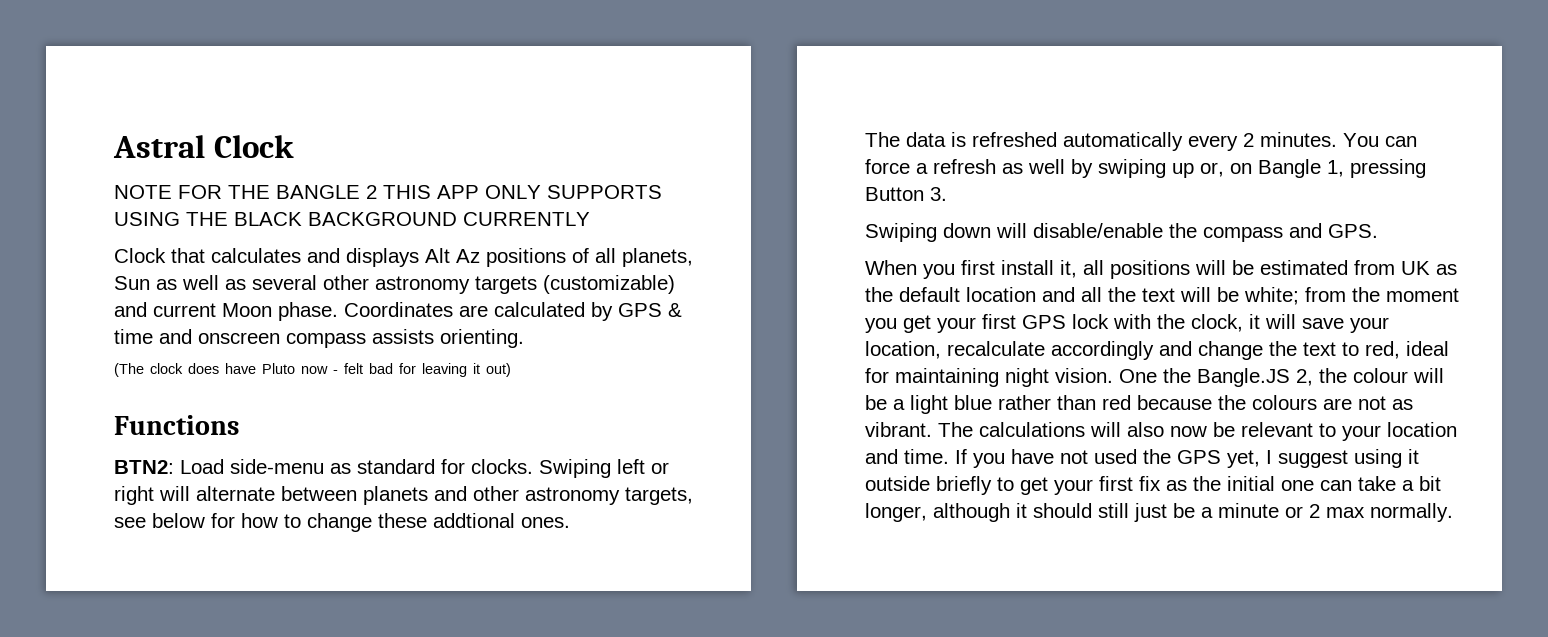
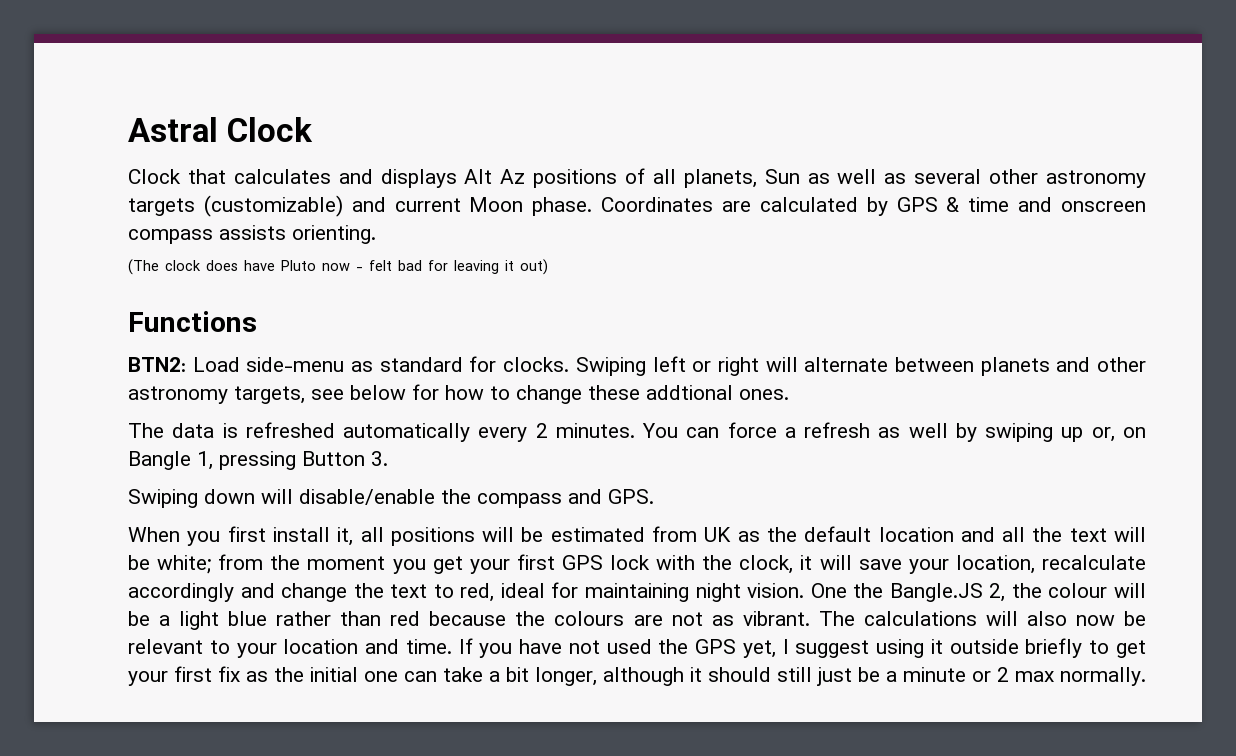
[114,185,662,199] [114,212,590,226] // NOTE FOR THE BANGLE 2 THIS APP ONLY SUPPORTS USING THE BLACK BACKGROUND CURRENTLY -> (313, 129) none

